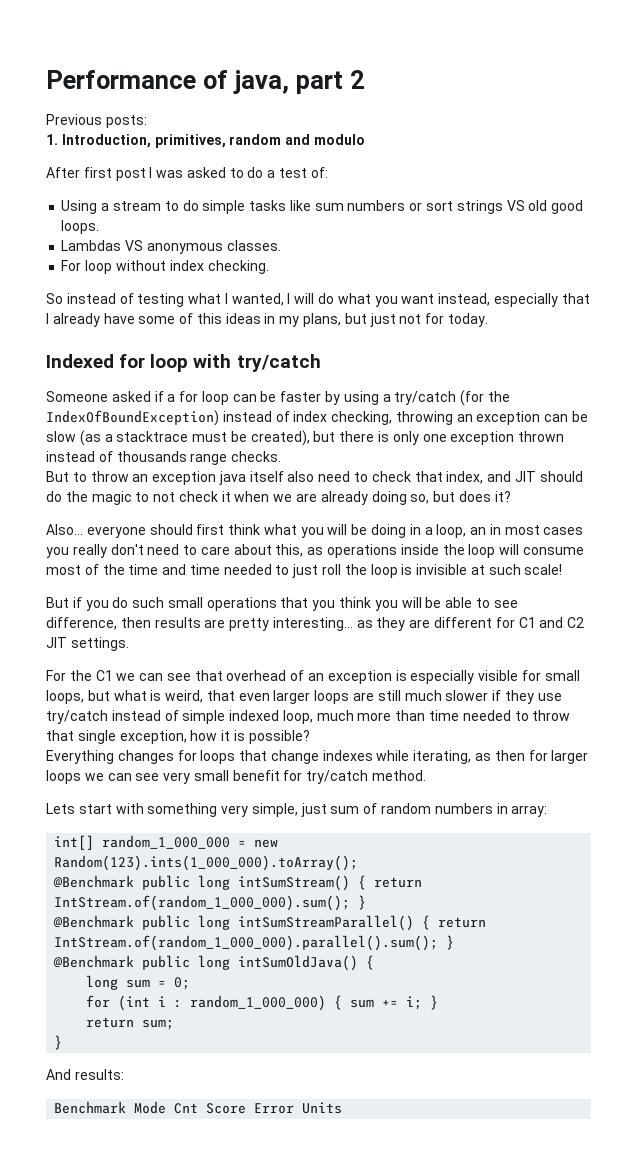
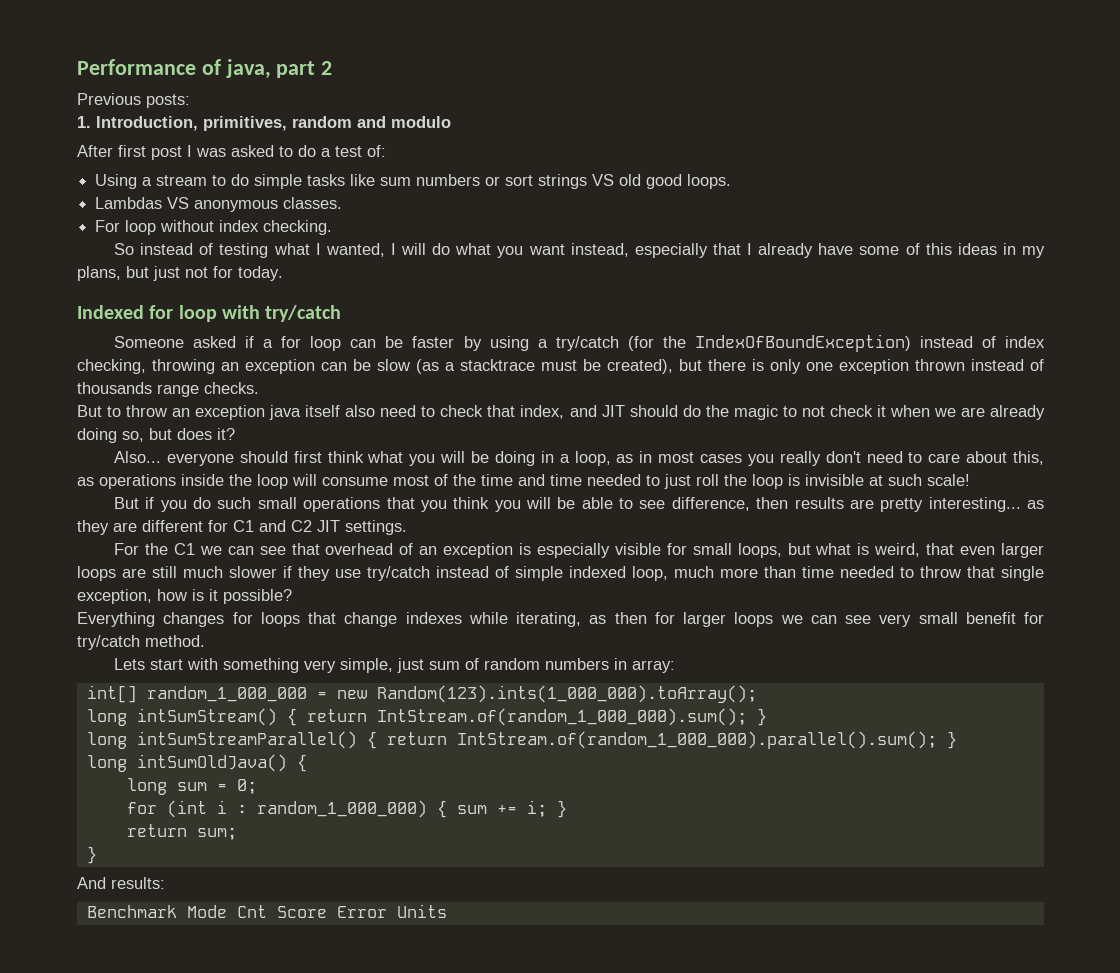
[470,527,487,535] an -> [616,454,634,463] as
[221,730,245,741] it is -> [192,589,218,601] is it
[53,875,191,890] @Benchmark public -> (757, 694) none
[53,915,191,930] @Benchmark public -> (767, 717) none
[53,955,191,970] @Benchmark public -> (957, 740) none

